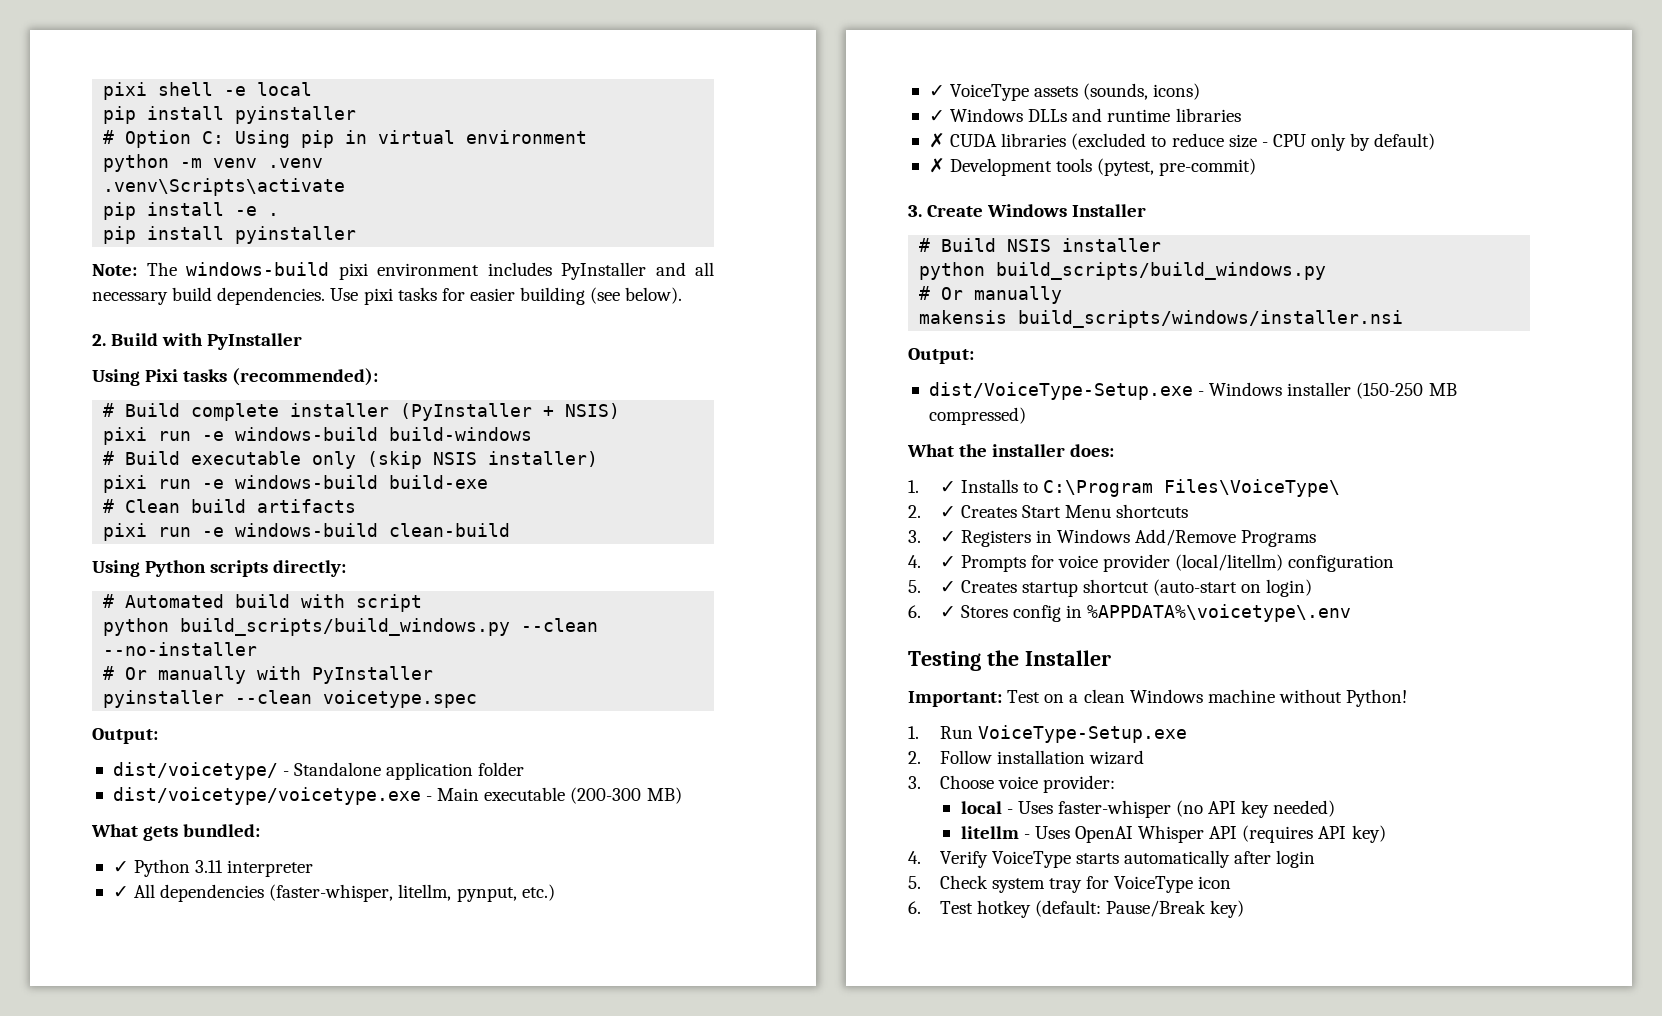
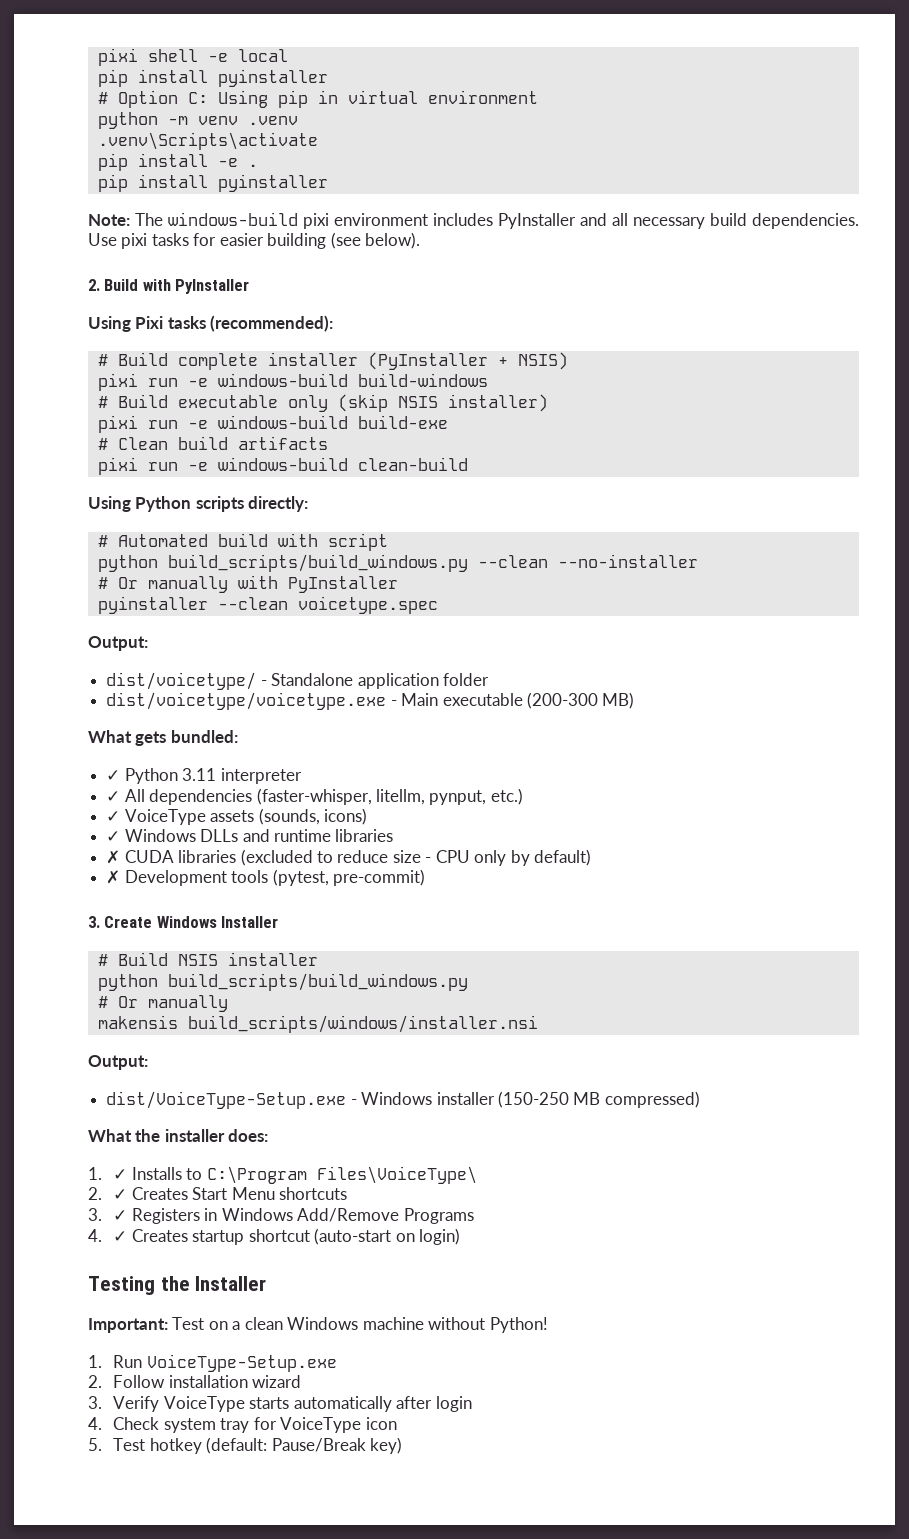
[960,554,1395,572] [908,580,956,593] Prompts for voice provider (local/litellm) configuration // 5. ✓ -> (128, 1236) none
[908,604,1352,622] // 6. ✓ Stores config in %APPDATA%\voicetype\.env -> (460, 1236) none
[939,775,1115,793] [960,800,1336,818] [960,825,1386,843] [908,851,921,864] Choose voice provider: // local - Uses faster-whisper (no API key needed) // litellm - Uses OpenAI Whisper API (requires API key) // 4. -> (102, 1402) none
[908,876,921,889] 5. -> [88,1417,102,1430] 4.
[908,901,921,914] 6. -> [88,1438,102,1451] 5.

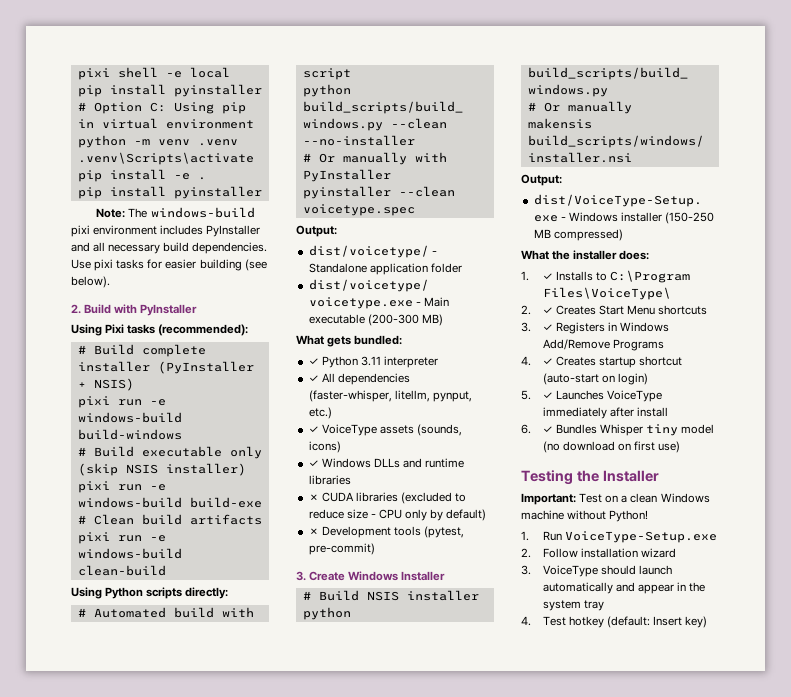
(460, 1236) none -> [521,390,662,402] [542,407,668,419] [521,424,715,436] [542,441,681,453] // 5. ✓ Launches VoiceType immediately after install // 6. ✓ Bundles Whisper tiny model (no download on first use)
[113,1396,472,1412] [88,1417,397,1433] [88,1438,102,1451] Verify VoiceType starts automatically after login // 4. Check system tray for VoiceType icon // 5. -> [542,565,672,577] [542,582,706,594] [542,600,604,611] [521,616,531,626] VoiceType should launch automatically and appear in the system tray // 4.
[271,1438,366,1452] Pause/Break -> [653,616,683,626] Insert

